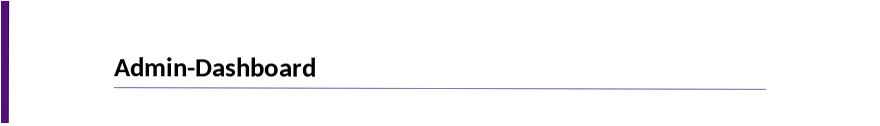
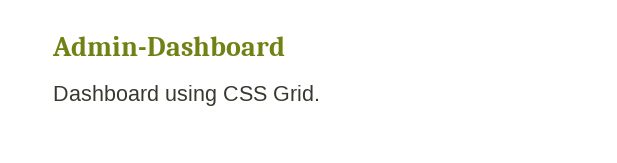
(317, 67) none -> [53,85,320,106] // Dashboard using CSS Grid.

